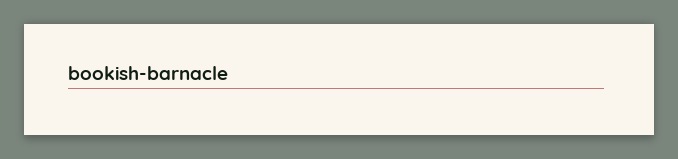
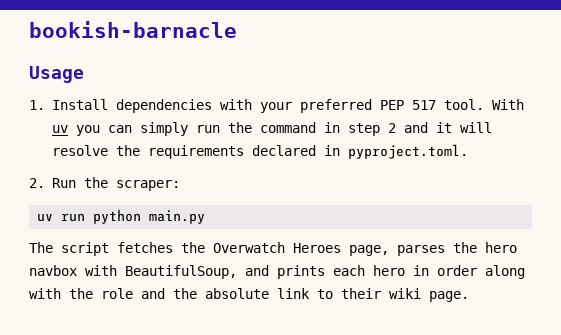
(228, 73) none -> [29,66,84,83] [29,99,524,113] [51,122,492,136] [51,144,468,159] [29,177,180,191] [37,209,206,224] [29,242,517,256] [29,265,525,279] [29,288,469,302] // Usage // 1. Install dependencies with your preferred PEP 517 tool. With uv you can simply run the command in step 2 and it will resolve the requirements declared in pyproject.toml. // 2. Run the scraper: // uv run python main.py // The script fetches the Overwatch Heroes page, parses the hero navbox with BeautifulSoup, and prints each hero in order along with the role and the absolute link to their wiki page.

